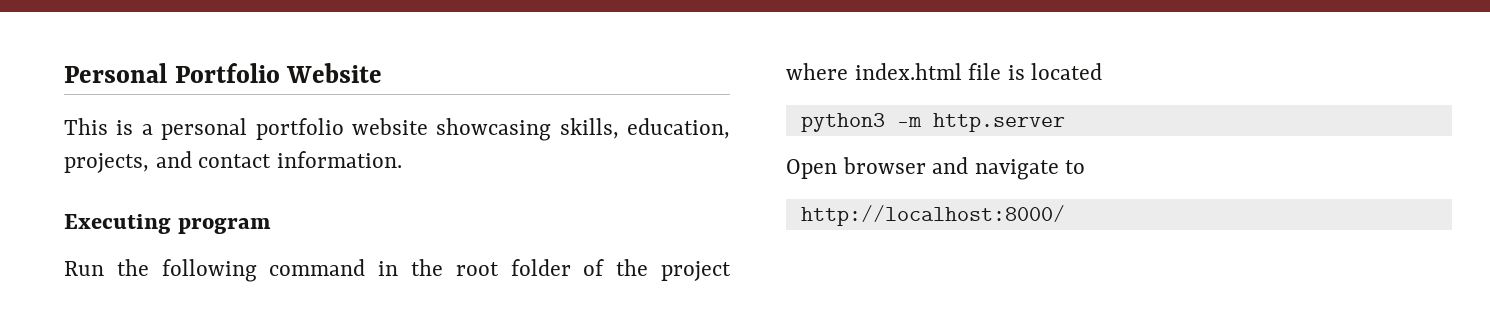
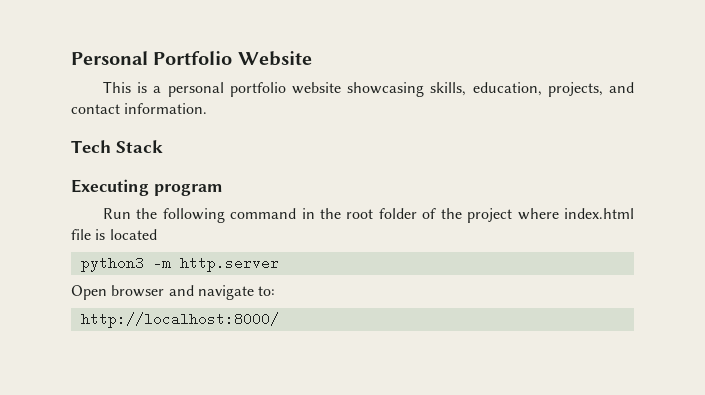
(402, 159) none -> [71,140,163,153] // Tech Stack
[1065,160,1086,174] to -> [258,286,276,296] to:

